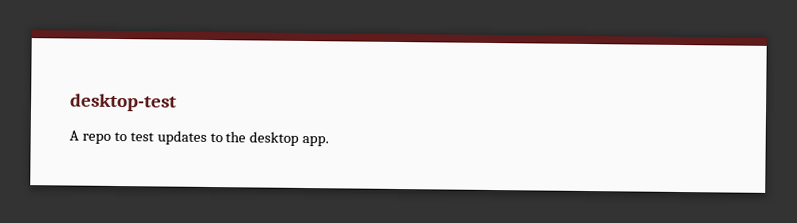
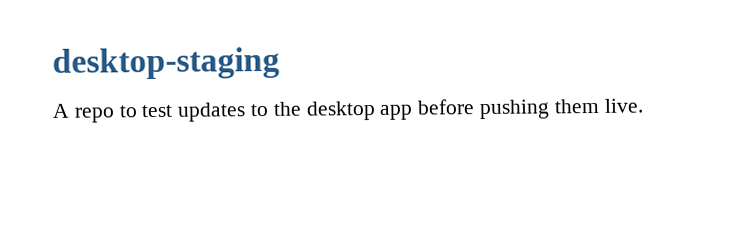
[69,93,177,112] desktop-test -> [52,46,280,80] desktop-staging
[302,135,330,147] app. -> [379,98,643,120] app before pushing them live.

